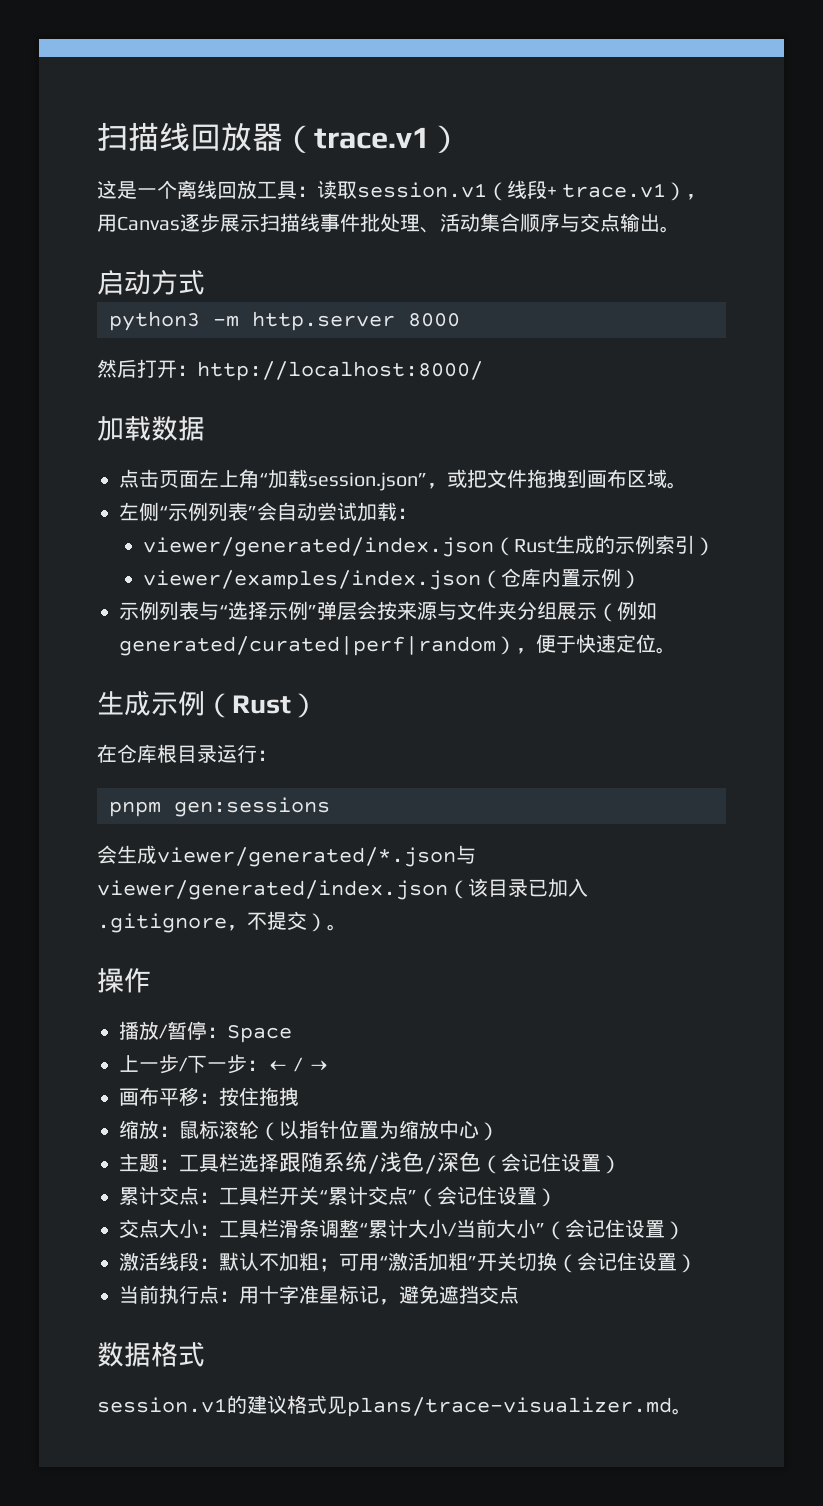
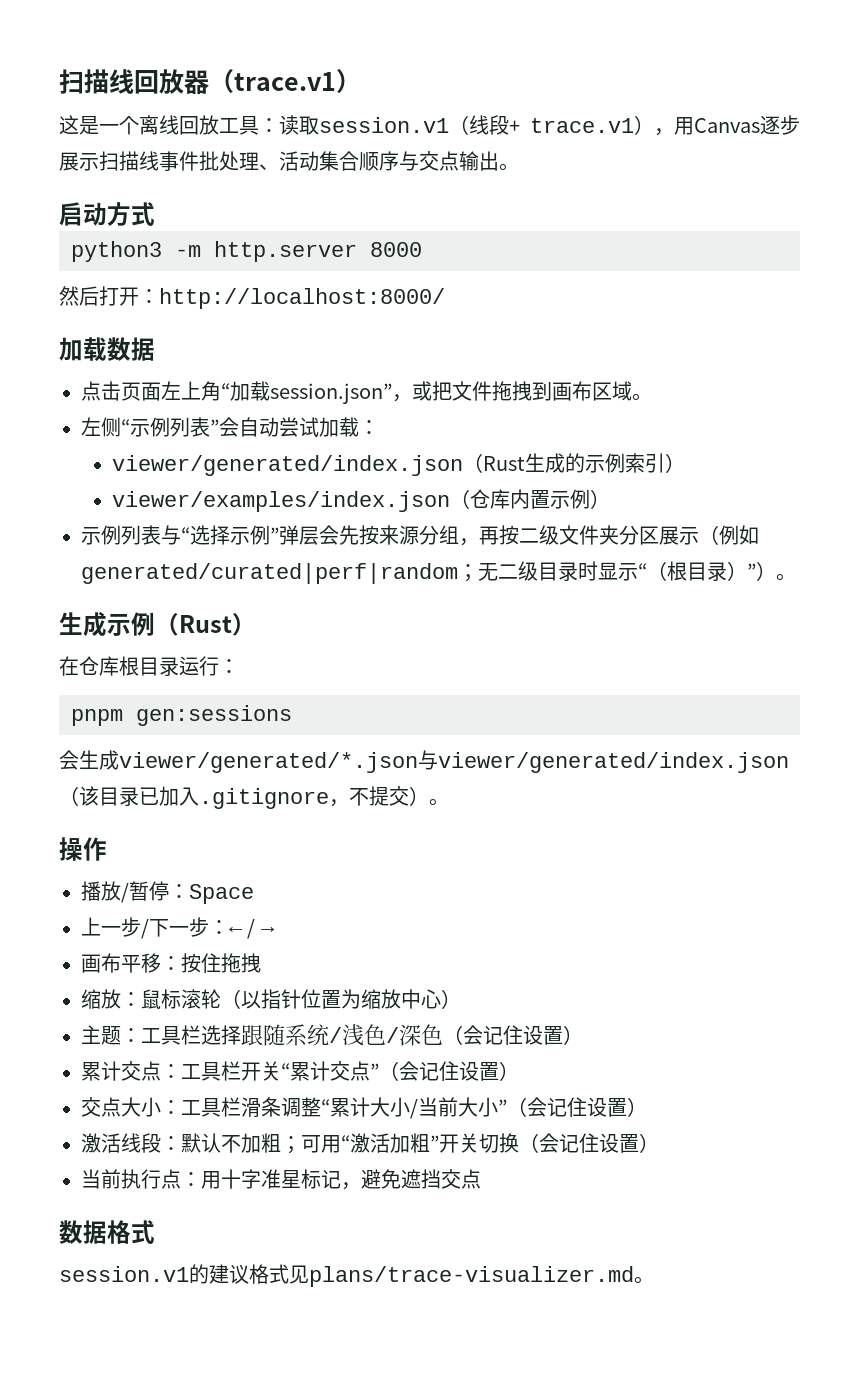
[377,601,457,620] 按来源与 -> [339,525,559,546] 先按来源分组，再按二级
[537,601,557,620] 组 -> [639,526,659,545] 区
[496,634,656,655] ），便于快速定位 -> [458,561,776,582] ；无二级目录时显示“（根目录）”）

